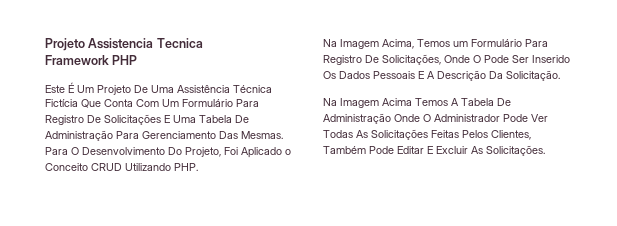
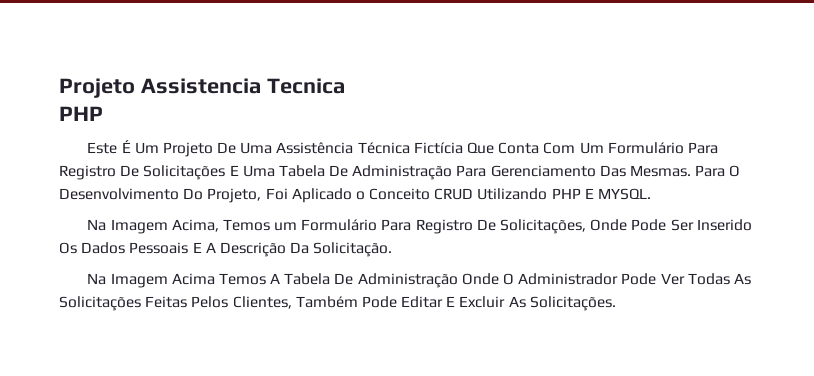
[45,55,109,65] Framework -> (345, 86) none
[174,163,198,171] PHP. -> [551,188,652,200] PHP E MYSQL.
[473,55,481,63] O -> (628, 225) none

